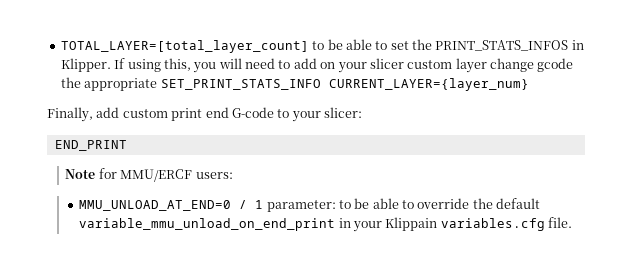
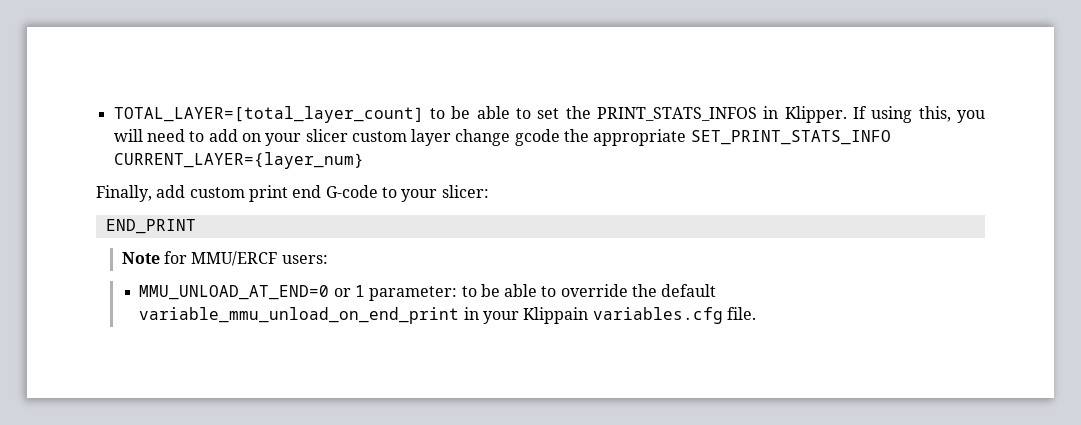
[239,200,248,209] / -> [333,288,351,297] or

